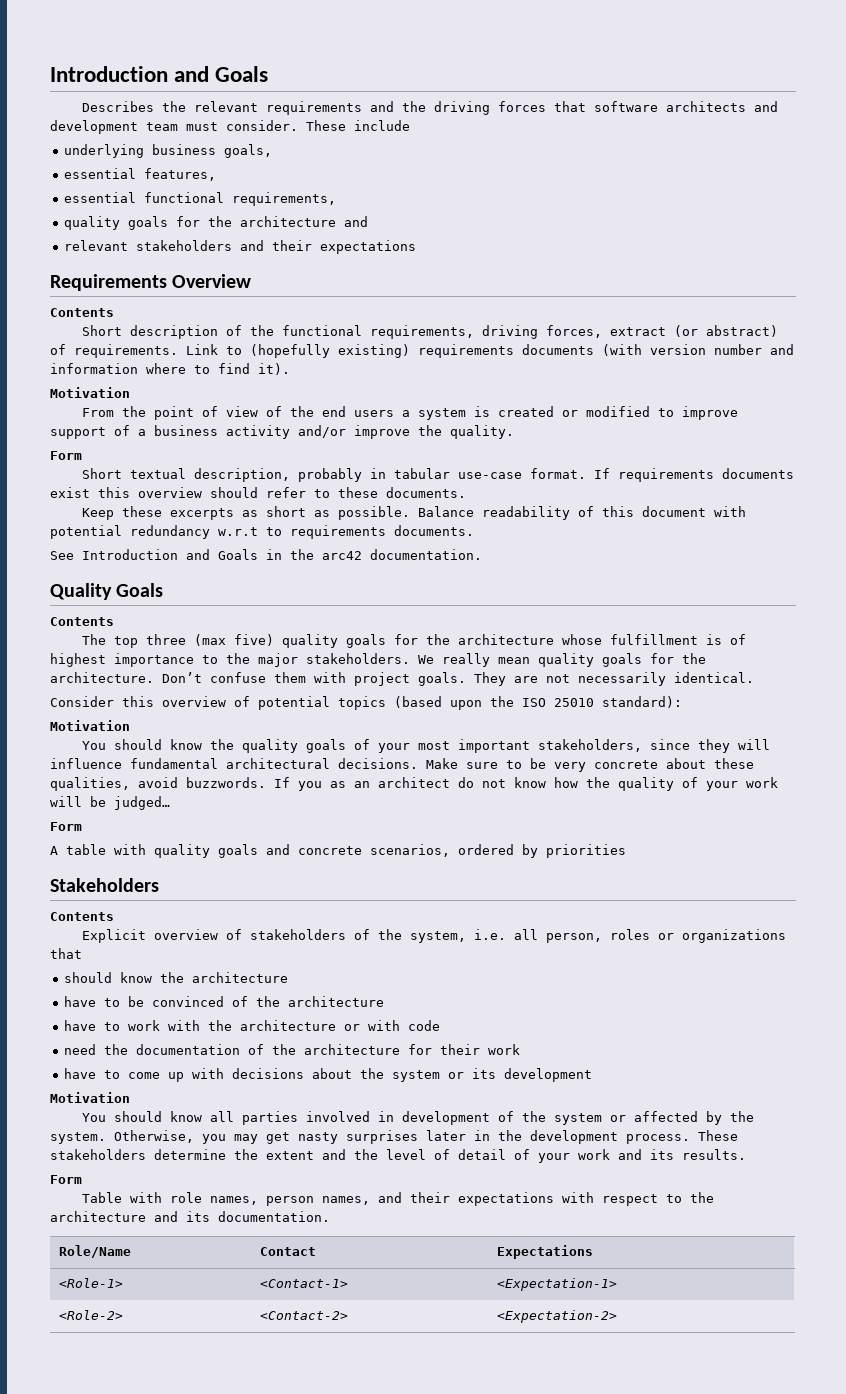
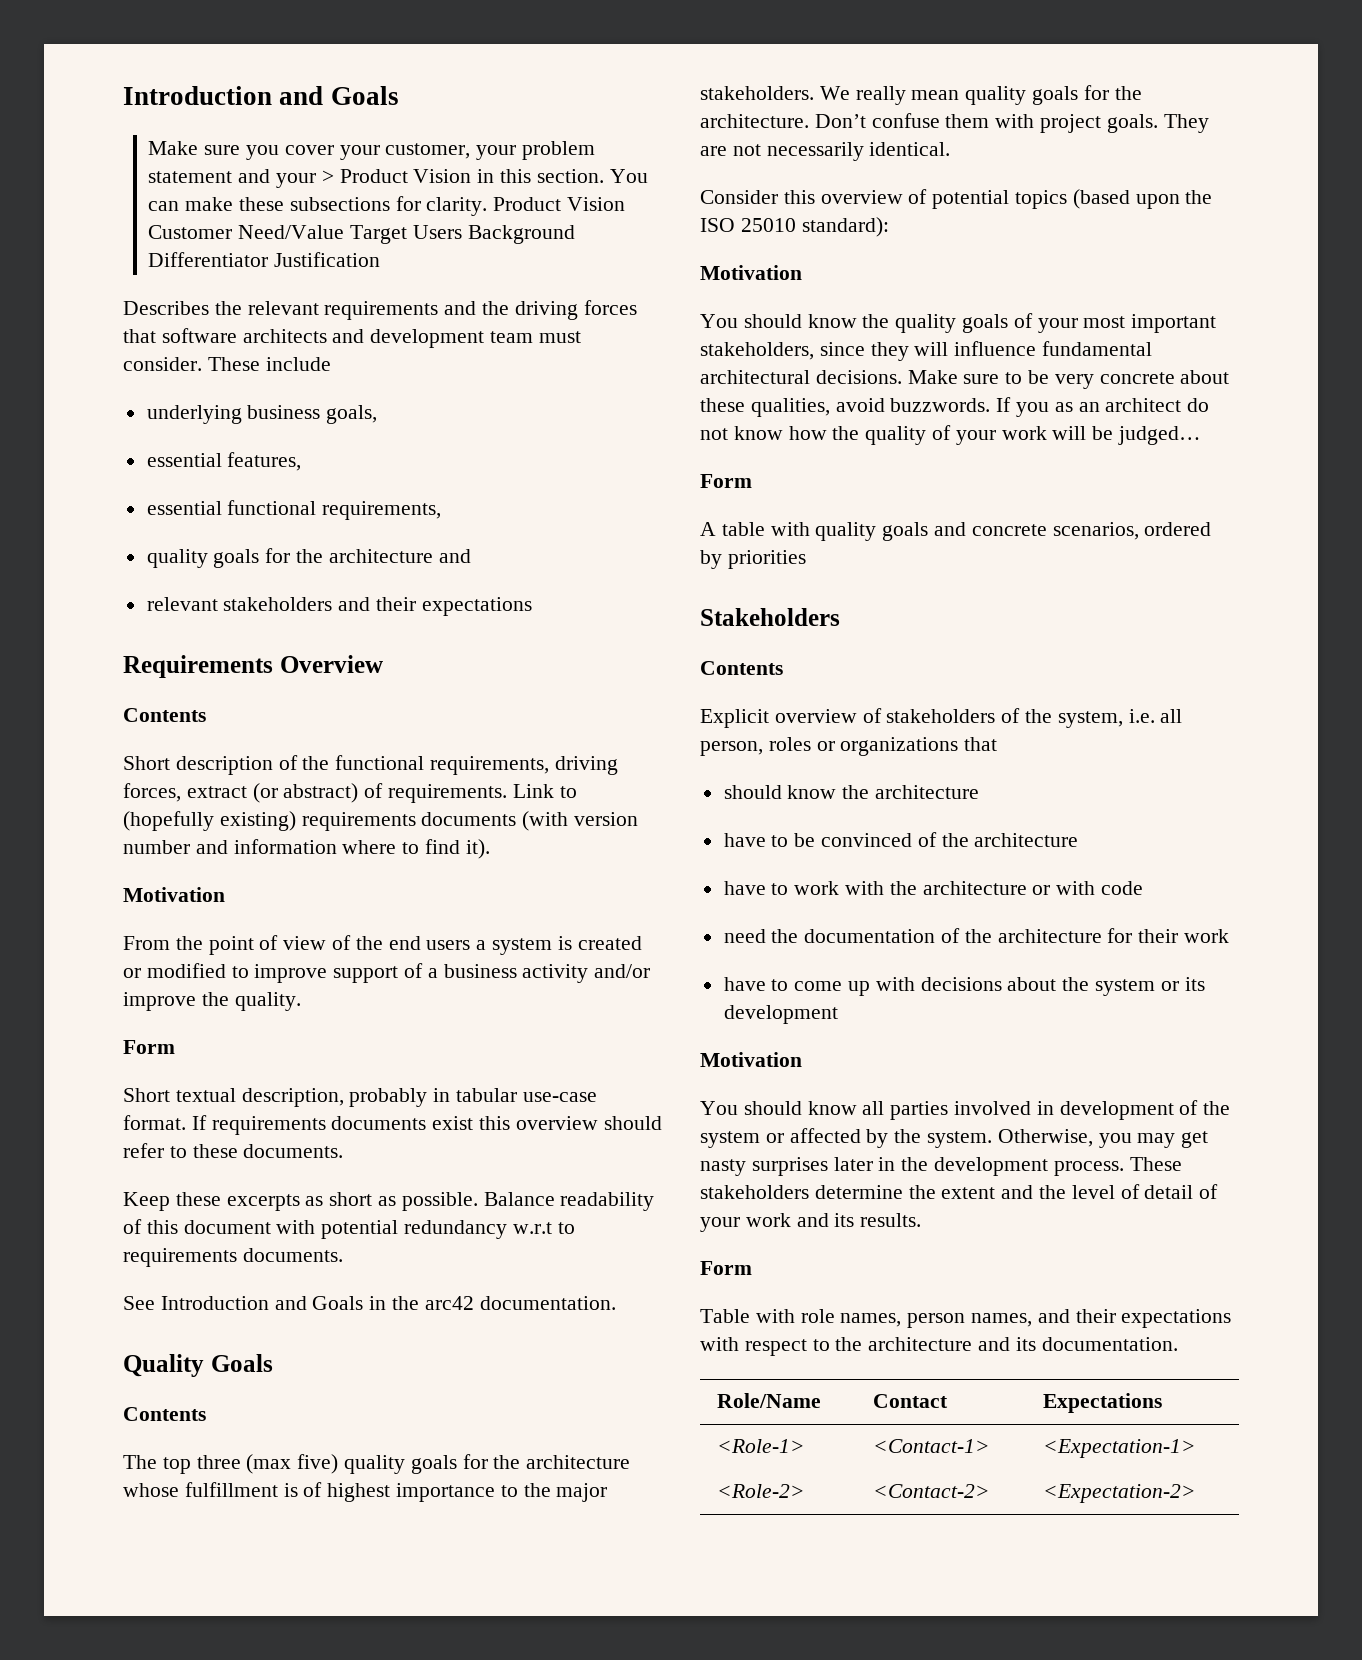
[50,66,269,82] Introduction and Goals -> [123,86,399,105] [148,141,595,160] [148,169,648,188] [148,196,625,216] [148,225,575,244] [148,252,381,267] Introduction and Goals // Make sure you cover your customer, your problem statement and your > Product Vision in this section. You can make these subsections for clarity. Product Vision Customer Need/Value Target Users Background Differentiator Justification

